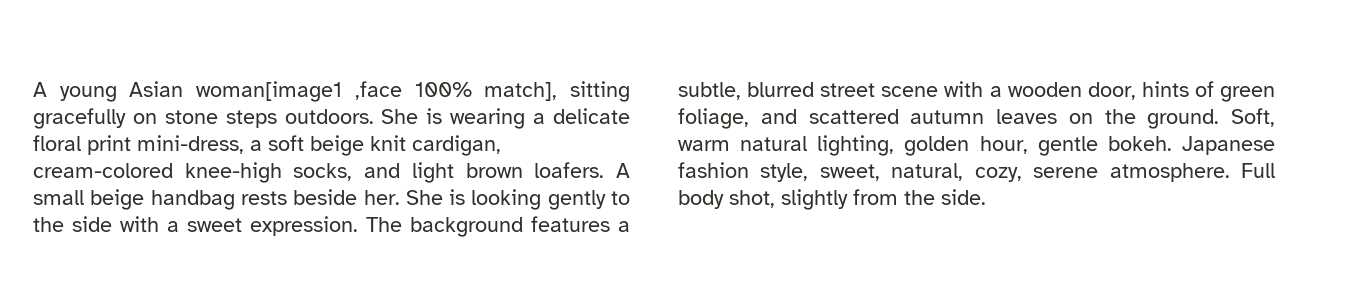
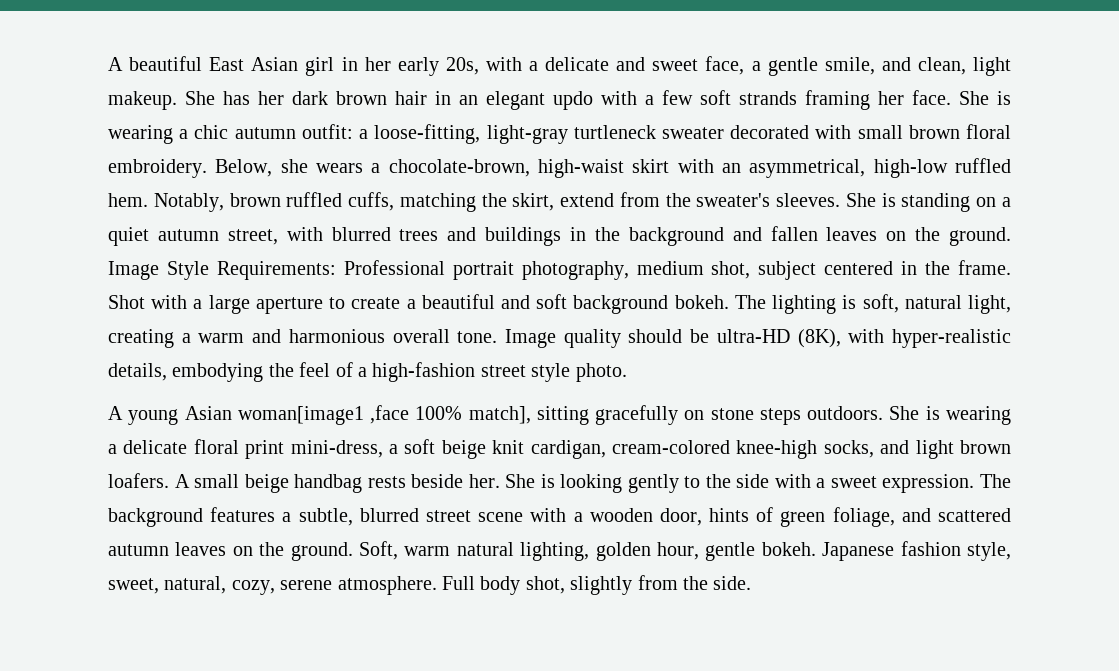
[33,82,47,97] A -> [108,56,1012,76] [108,90,1011,110] [108,124,1011,144] [108,158,1012,178] [108,192,1011,212] [108,226,1011,246] [108,260,1011,280] [108,294,1011,314] [108,329,1011,348] [108,362,627,382] [108,406,123,420] A beautiful East Asian girl in her early 20s, with a delicate and sweet face, a gentle smile, and clean, light makeup. She has her dark brown hair in an elegant updo with a few soft strands framing her face. She is wearing a chic autumn outfit: a loose-fitting, light-gray turtleneck sweater decorated with small brown floral embroidery. Below, she wears a chocolate-brown, high-waist skirt with an asymmetrical, high-low ruffled hem. Notably, brown ruffled cuffs, matching the skirt, extend from the sweater's sleeves. She is standing on a quiet autumn street, with blurred trees and buildings in the background and fallen leaves on the ground. Image Style Requirements: Professional portrait photography, medium shot, subject centered in the frame. Shot with a large aperture to create a beautiful and soft background bokeh. The lighting is soft, natural light, creating a warm and harmonious overall tone. Image quality should be ultra-HD (8K), with hyper-realistic details, embodying the feel of a high-fashion street style photo. // A

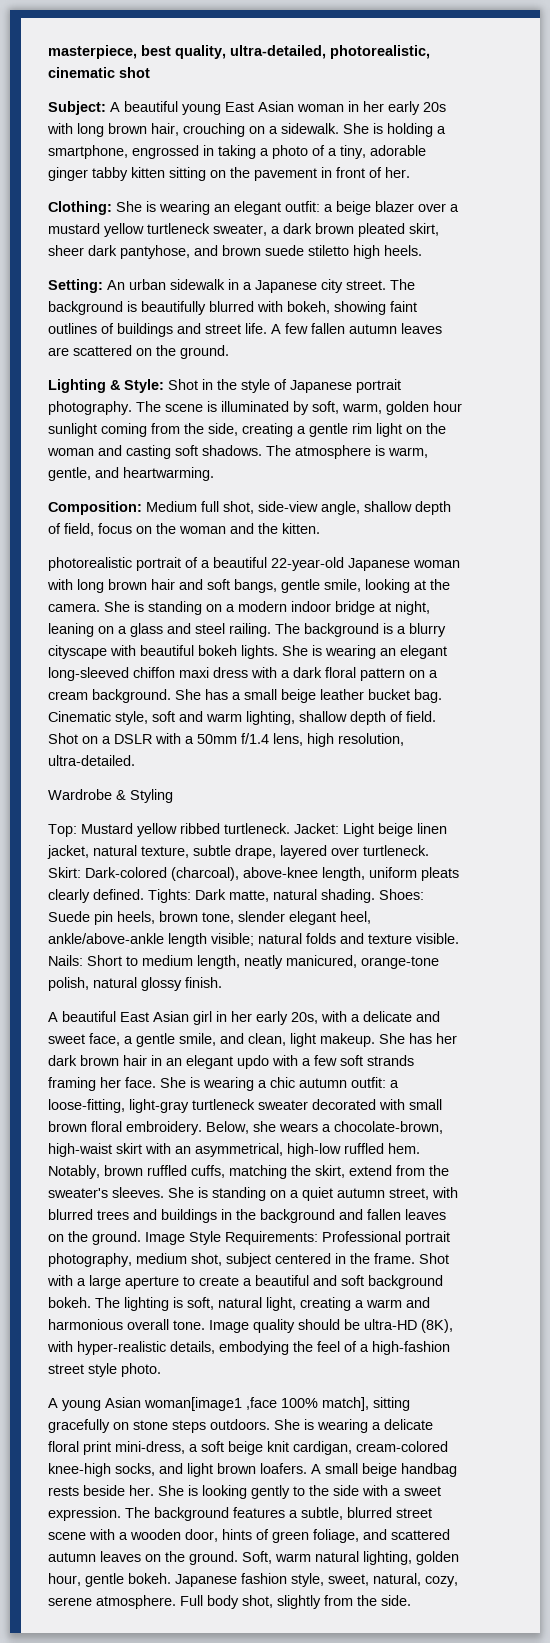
(108, 64) none -> [48,45,430,59] [48,67,150,78] [48,101,446,115] [47,123,446,137] [48,145,426,159] [48,167,410,181] [48,201,459,215] [48,223,439,237] [48,245,422,259] [48,279,415,293] [48,301,417,315] [48,323,442,337] [48,345,229,359] [48,379,401,393] [48,401,462,415] [48,423,446,437] [47,445,428,459] [48,467,214,481] [48,501,451,515] [48,523,320,536] [48,557,460,571] [47,579,450,593] [48,601,430,615] [48,623,446,637] [48,645,447,659] [48,667,438,681] [48,689,442,703] [48,711,436,725] [48,733,404,747] [48,755,135,766] [48,789,173,803] [48,823,447,837] [47,845,429,859] [48,867,459,881] [48,889,424,903] [48,911,371,925] [48,933,459,947] [48,955,439,969] [48,977,222,991] masterpiece, best quality, ultra-detailed, photorealistic, cinematic shot // Subject: A beautiful young East Asian woman in her early 20s with long brown hair, crouching on a sidewalk. She is holding a smartphone, engrossed in taking a photo of a tiny, adorable ginger tabby kitten sitting on the pavement in front of her. // Clothing: She is wearing an elegant outfit: a beige blazer over a mustard yellow turtleneck sweater, a dark brown pleated skirt, sheer dark pantyhose, and brown suede stiletto high heels. // Setting: An urban sidewalk in a Japanese city street. The background is beautifully blurred with bokeh, showing faint outlines of buildings and street life. A few fallen autumn leaves are scattered on the ground. // Lighting & Style: Shot in the style of Japanese portrait photography. The scene is illuminated by soft, warm, golden hour sunlight coming from the side, creating a gentle rim light on the woman and casting soft shadows. The atmosphere is warm, gentle, and heartwarming. // Composition: Medium full shot, side-view angle, shallow depth of field, focus on the woman and the kitten. // photorealistic portrait of a beautiful 22-year-old Japanese woman with long brown hair and soft bangs, gentle smile, looking at the camera. She is standing on a modern indoor bridge at night, leaning on a glass and steel railing. The background is a blurry cityscape with beautiful bokeh lights. She is wearing an elegant long-sleeved chiffon maxi dress with a dark floral pattern on a cream background. She has a small beige leather bucket bag. Cinematic style, soft and warm lighting, shallow depth of field. Shot on a DSLR with a 50mm f/1.4 lens, high resolution, ultra-detailed. // Wardrobe & Styling // Top: Mustard yellow ribbed turtleneck. Jacket: Light beige linen jacket, natural texture, subtle drape, layered over turtleneck. Skirt: Dark-colored (charcoal), above-knee length, uniform pleats clearly defined. Tights: Dark matte, natural shading. Shoes: Suede pin heels, brown tone, slender elegant heel, ankle/above-ankle length visible; natural folds and texture visible. Nails: Short to medium length, neatly manicured, orange-tone polish, natural glossy finish. //

